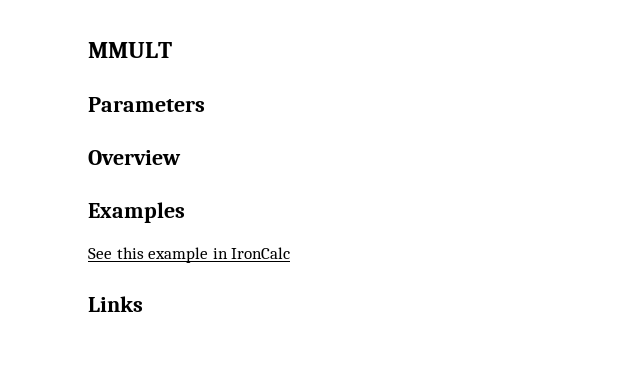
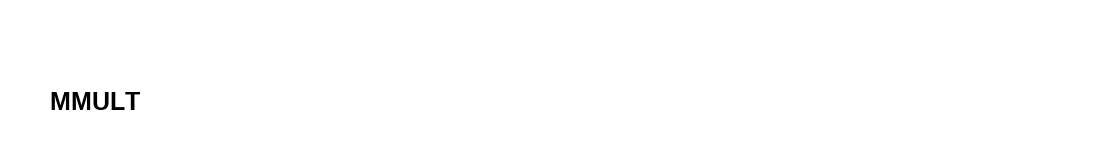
[88,97,205,112] [88,150,181,165] [88,202,185,223] [88,247,291,263] [88,296,143,312] // Parameters // Overview // Examples // See this example in IronCalc // Links -> (140, 101) none

